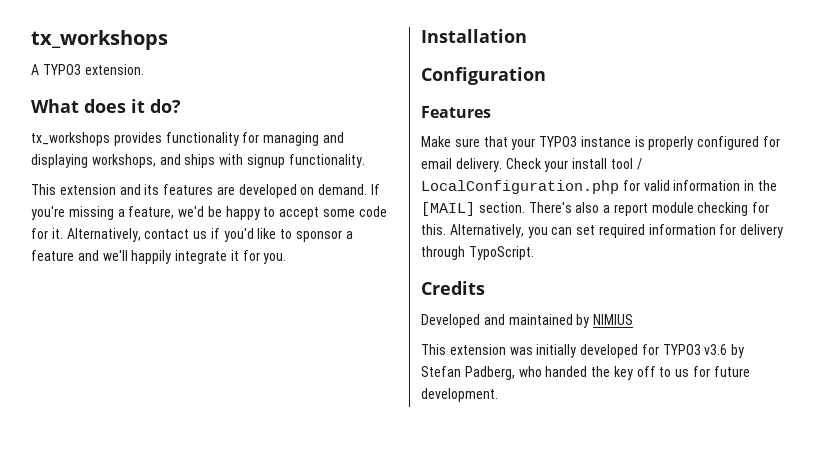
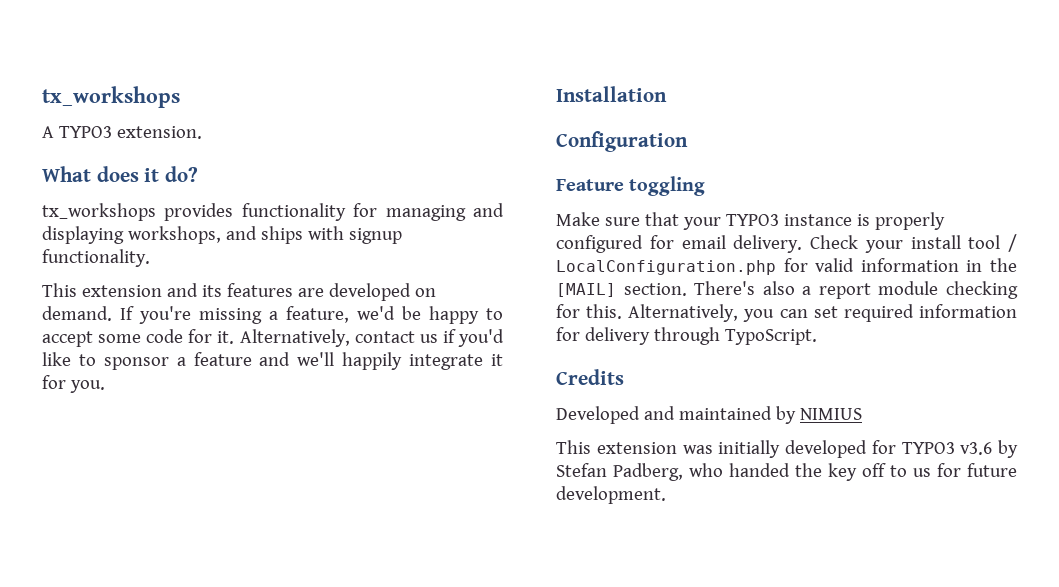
[421,106,491,118] Features -> [556,176,706,196] Feature toggling

